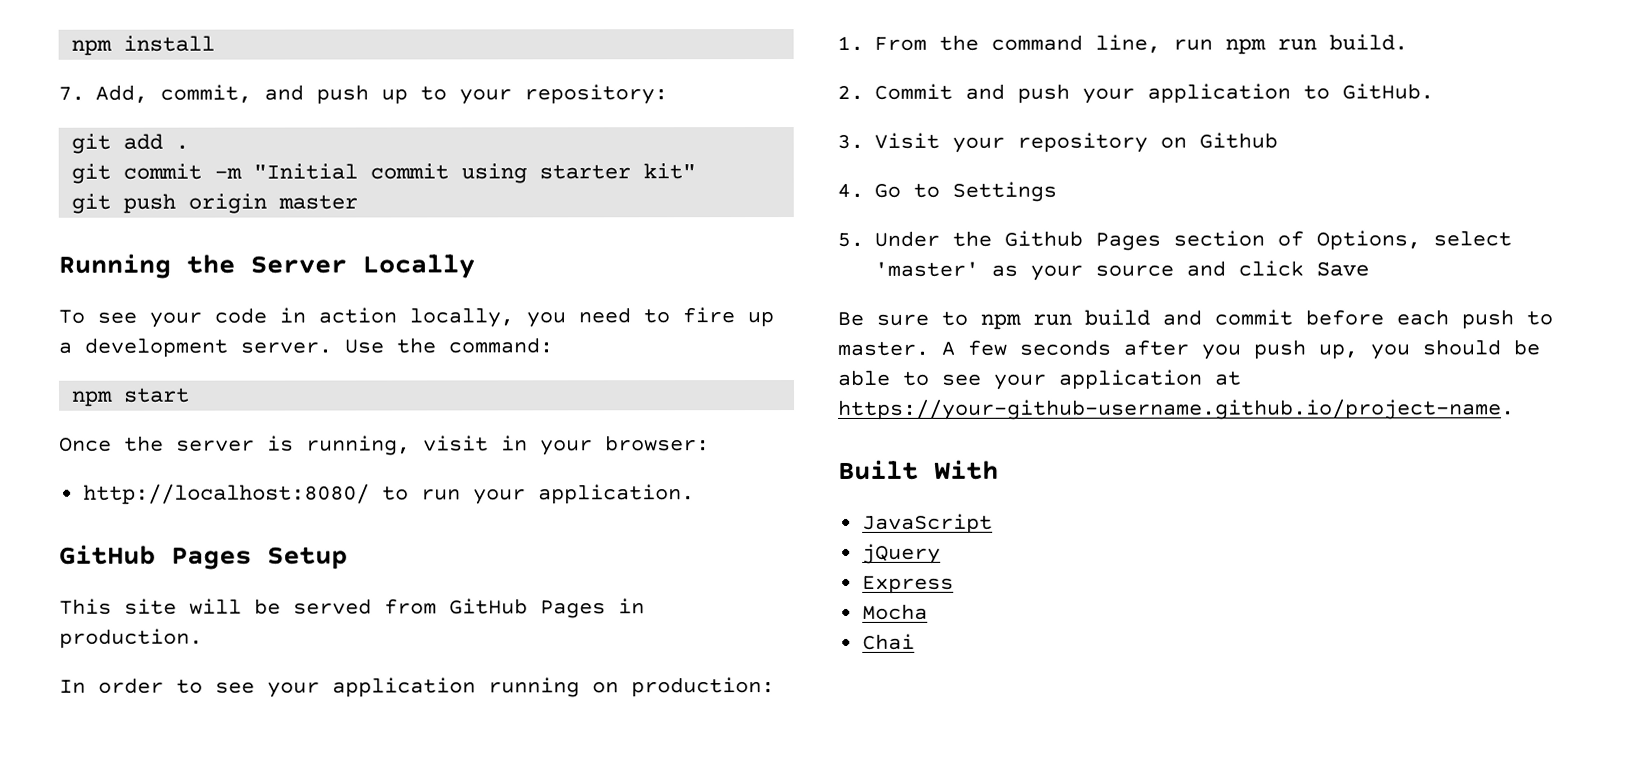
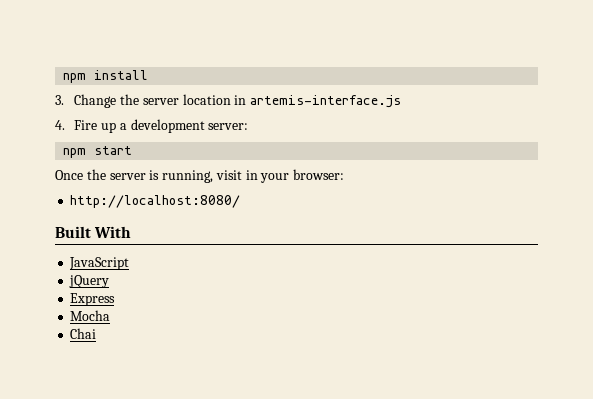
[58,84,668,105] [71,133,190,154] [71,163,697,184] [71,193,359,214] [58,253,475,279] [58,307,774,328] [58,337,553,358] 7. Add, commit, and push up to your repository: // git add . // git commit -m "Initial commit using starter kit" // git push origin master // Running the Server Locally // To see your code in action locally, you need to fire up a development server. Use the command: -> [55,94,402,108] [55,119,249,133] 3. Change the server location in artemis-interface.js // 4. Fire up a development server:
[382,484,696,505] [59,544,348,570] [59,598,645,619] [59,628,203,649] [59,677,775,698] [837,34,1408,55] [837,83,1434,104] [837,132,1278,153] [837,181,1057,202] [837,230,1512,251] [874,260,1369,281] [837,309,1553,330] [837,339,1540,360] [837,369,1241,390] [838,399,1515,420] to run your application. // GitHub Pages Setup // This site will be served from GitHub Pages in production. // In order to see your application running on production: // 1. From the command line, run npm run build. // 2. Commit and push your application to GitHub. // 3. Visit your repository on Github // 4. Go to Settings // 5. Under the Github Pages section of Options, select 'master' as your source and click Save // Be sure to npm run build and commit before each push to master. A few seconds after you push up, you should be able to see your application at https://your-github-username.github.io/project-name. -> (241, 201) none

